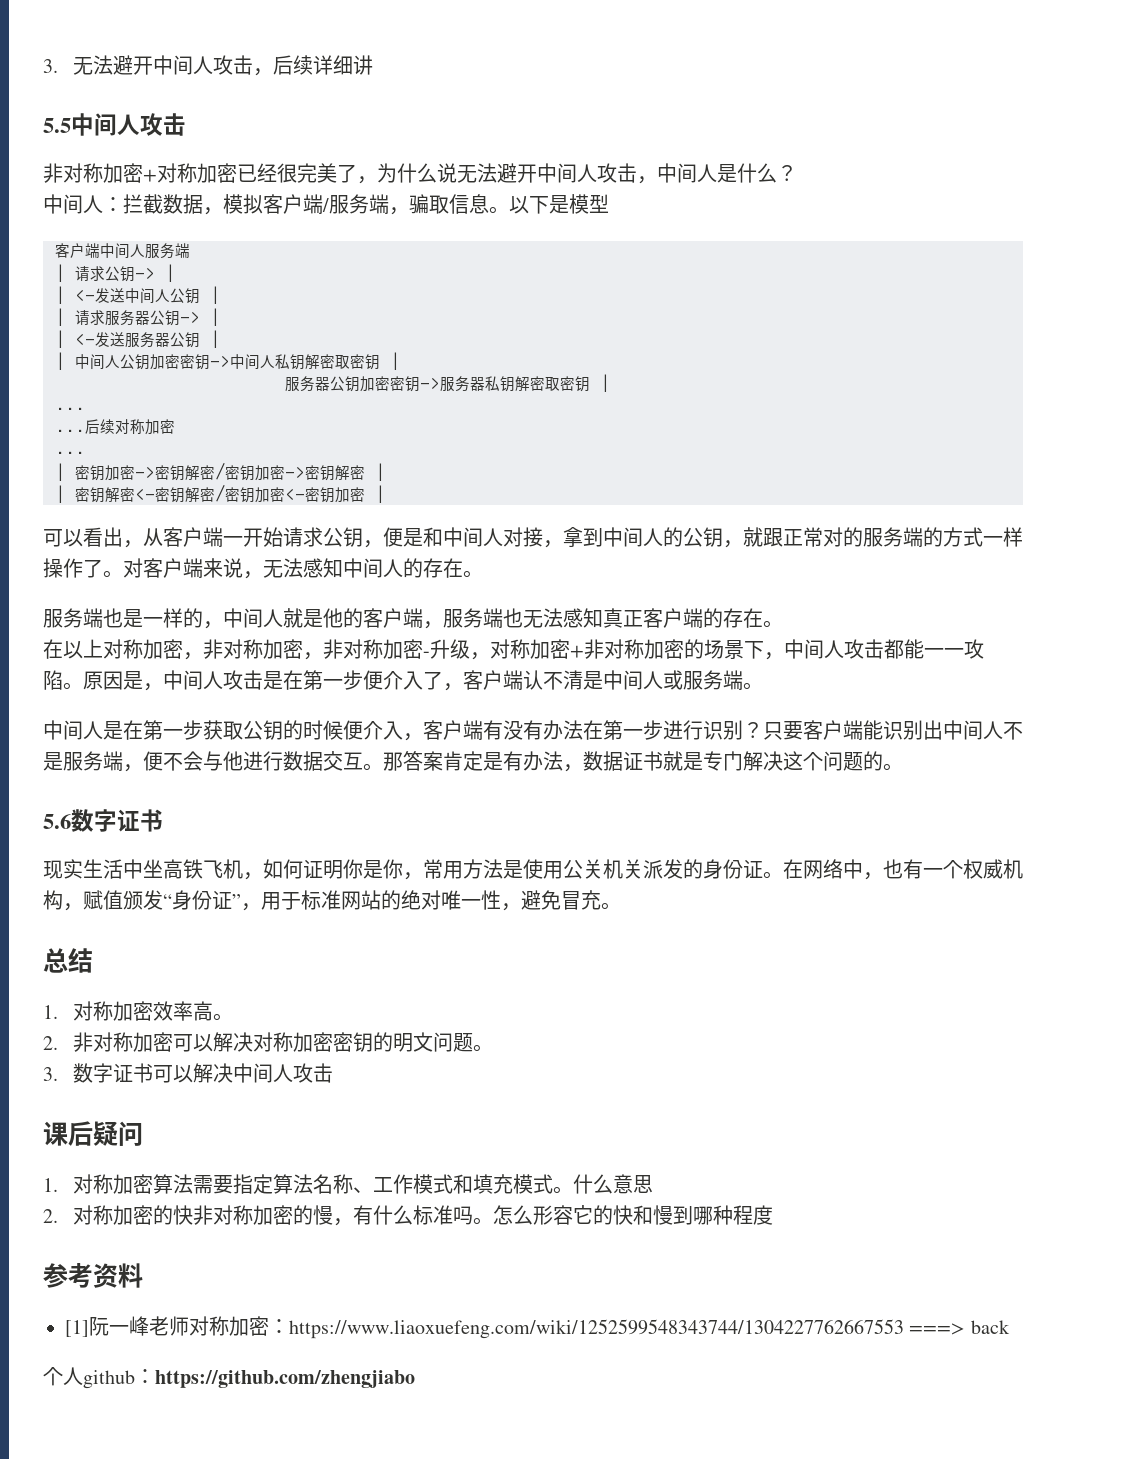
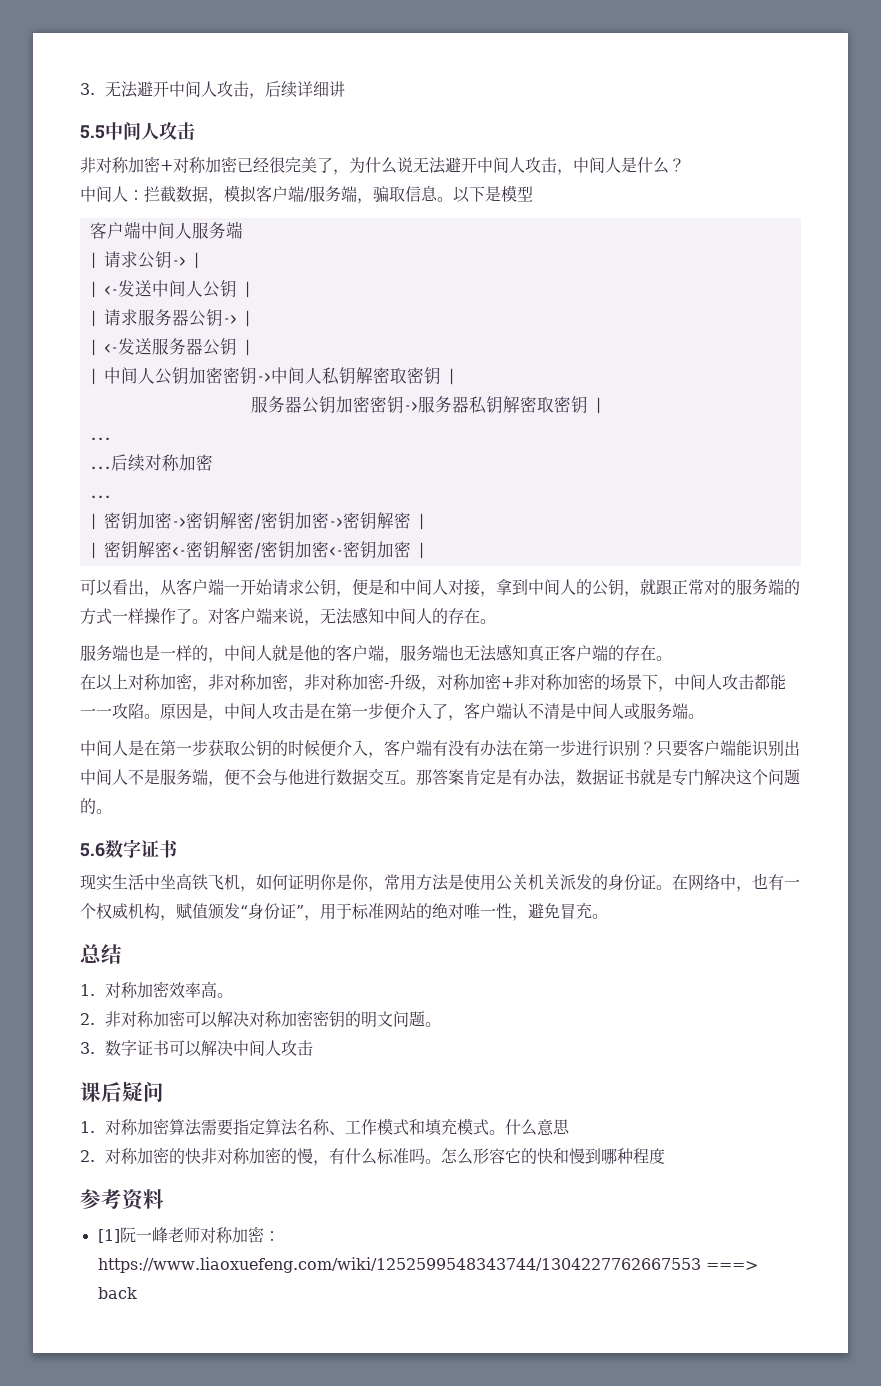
[43,1367,415,1389] // 个人github：https://github.com/zhengjiabo -> (137, 1293) none

